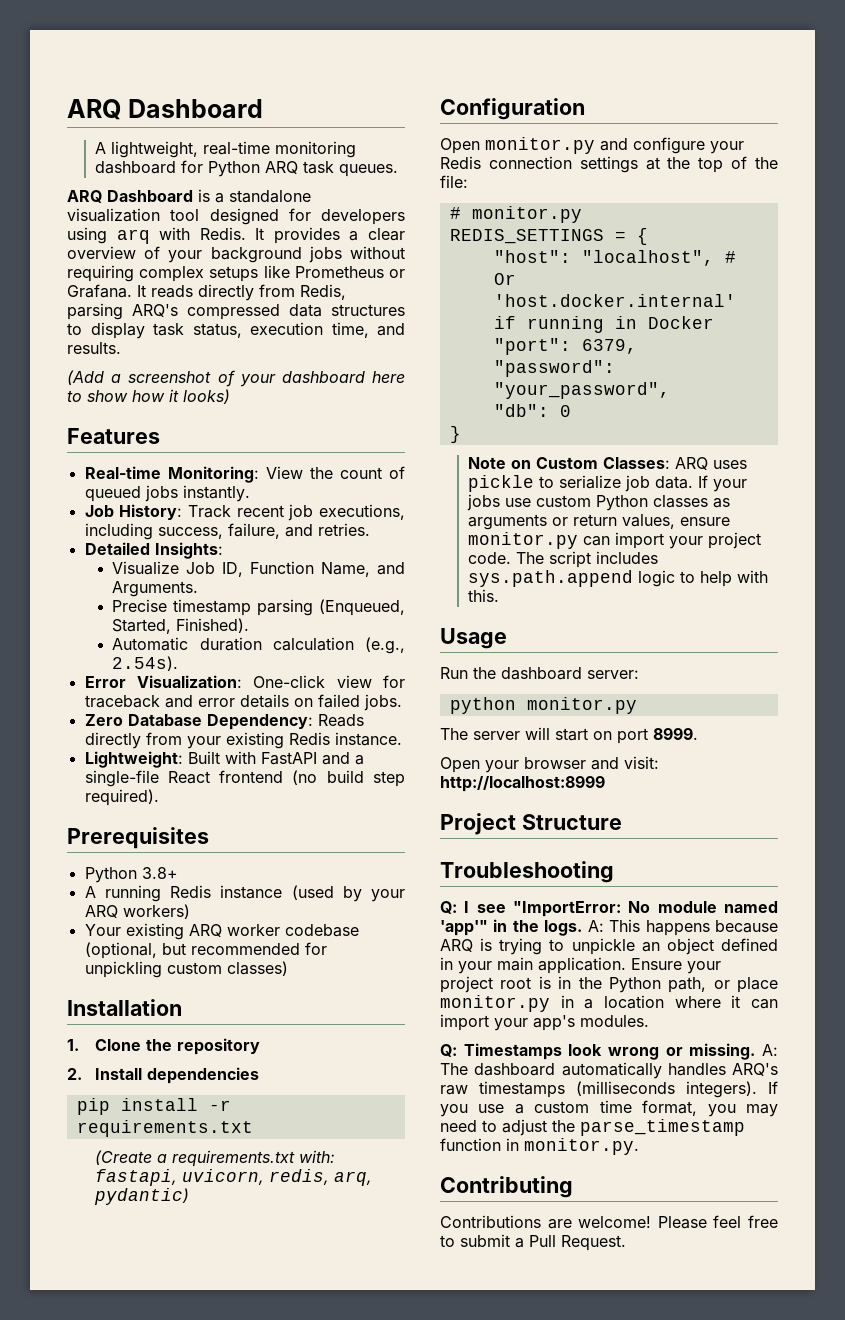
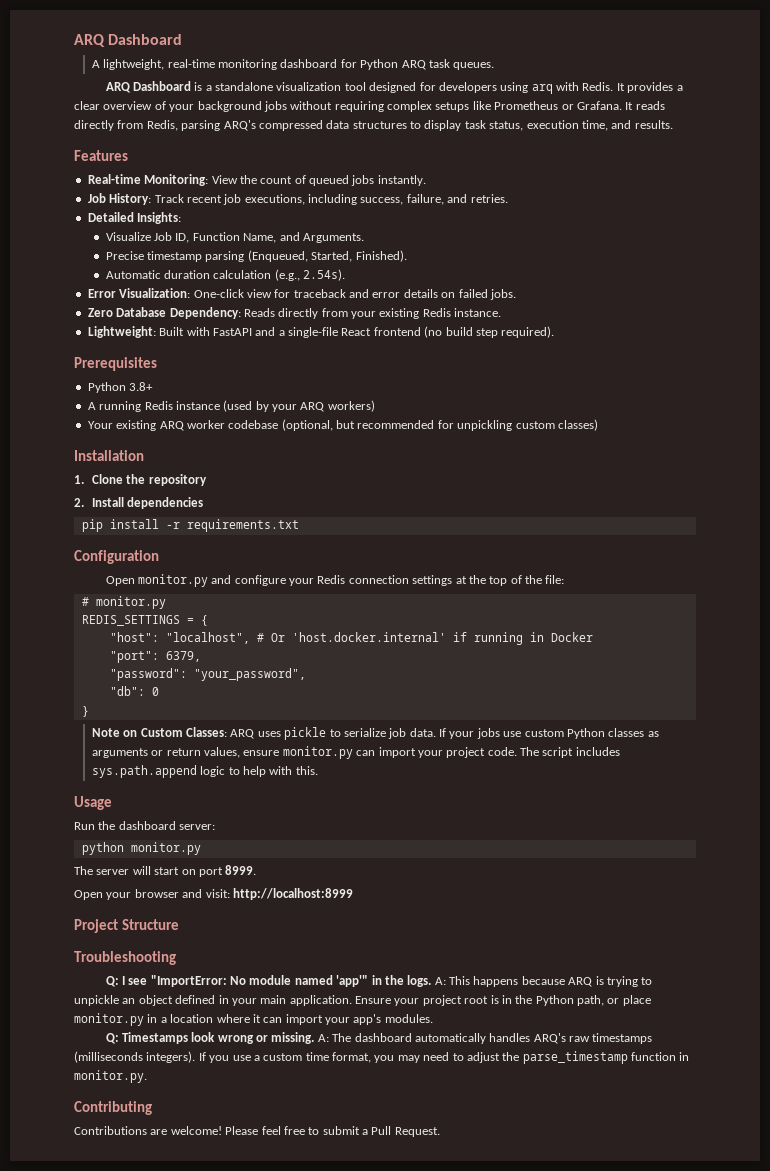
[67,370,405,387] [67,389,230,404] // (Add a screenshot of your dashboard here to show how it looks) -> (673, 124) none
[94,1150,335,1167] [94,1169,372,1186] [93,1188,189,1205] // (Create a requirements.txt with: fastapi, uvicorn, redis, arq, pydantic) -> (299, 525) none

